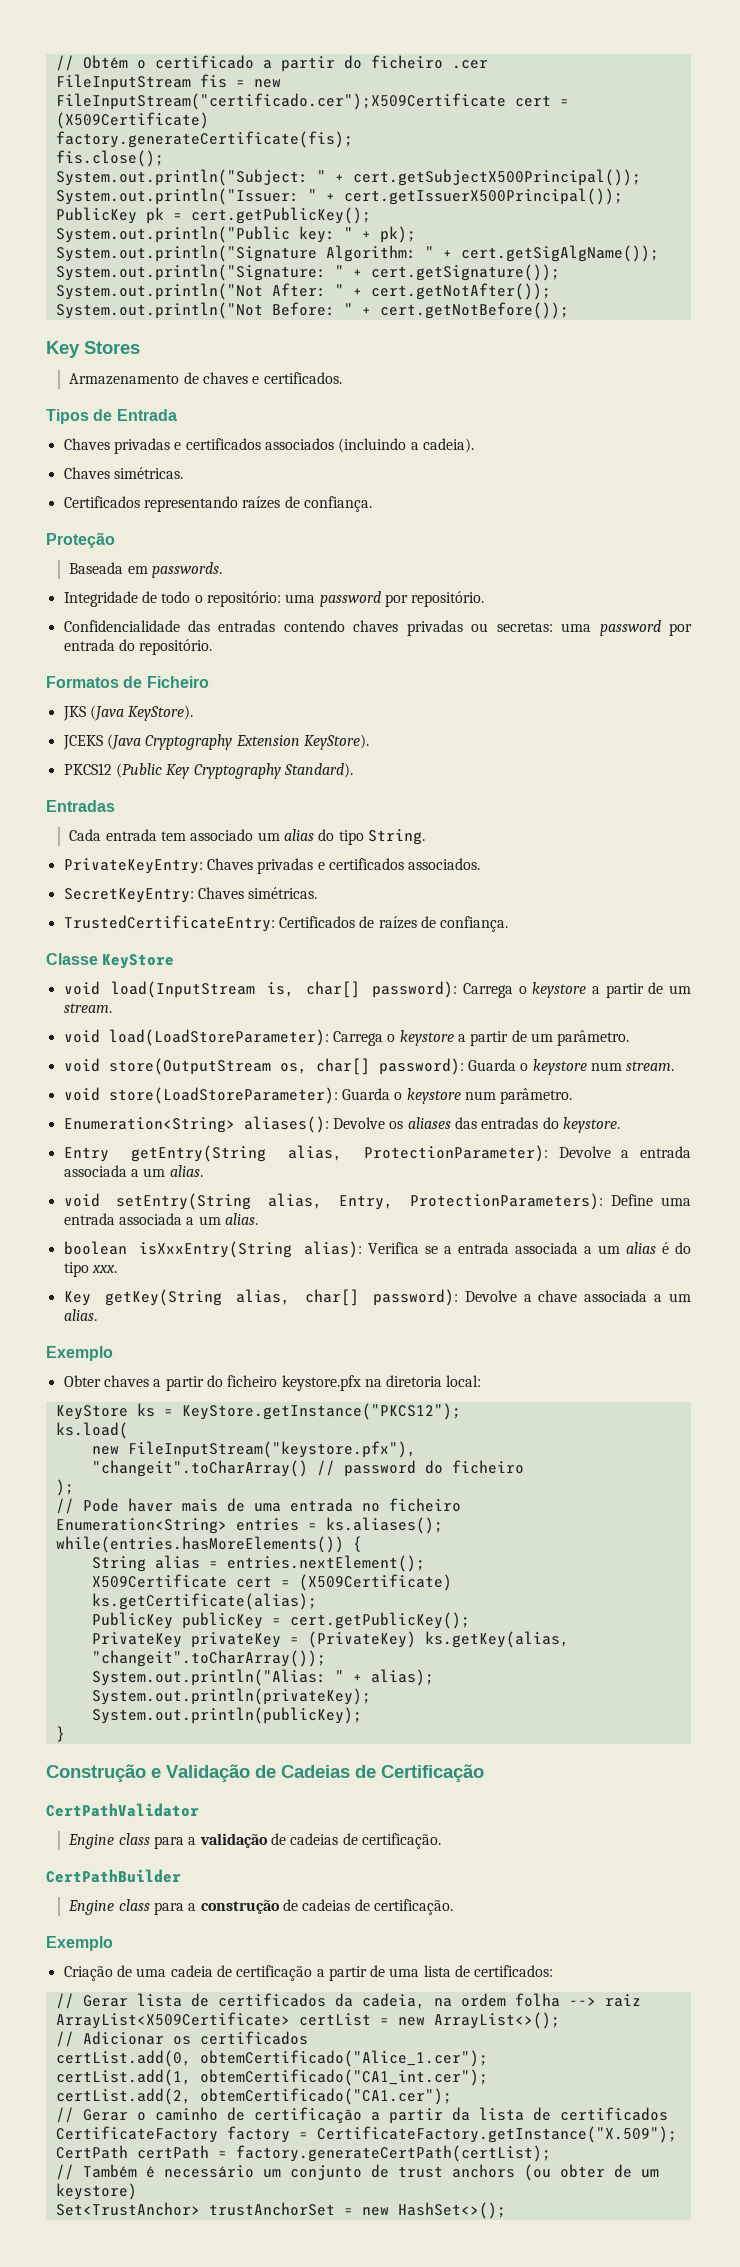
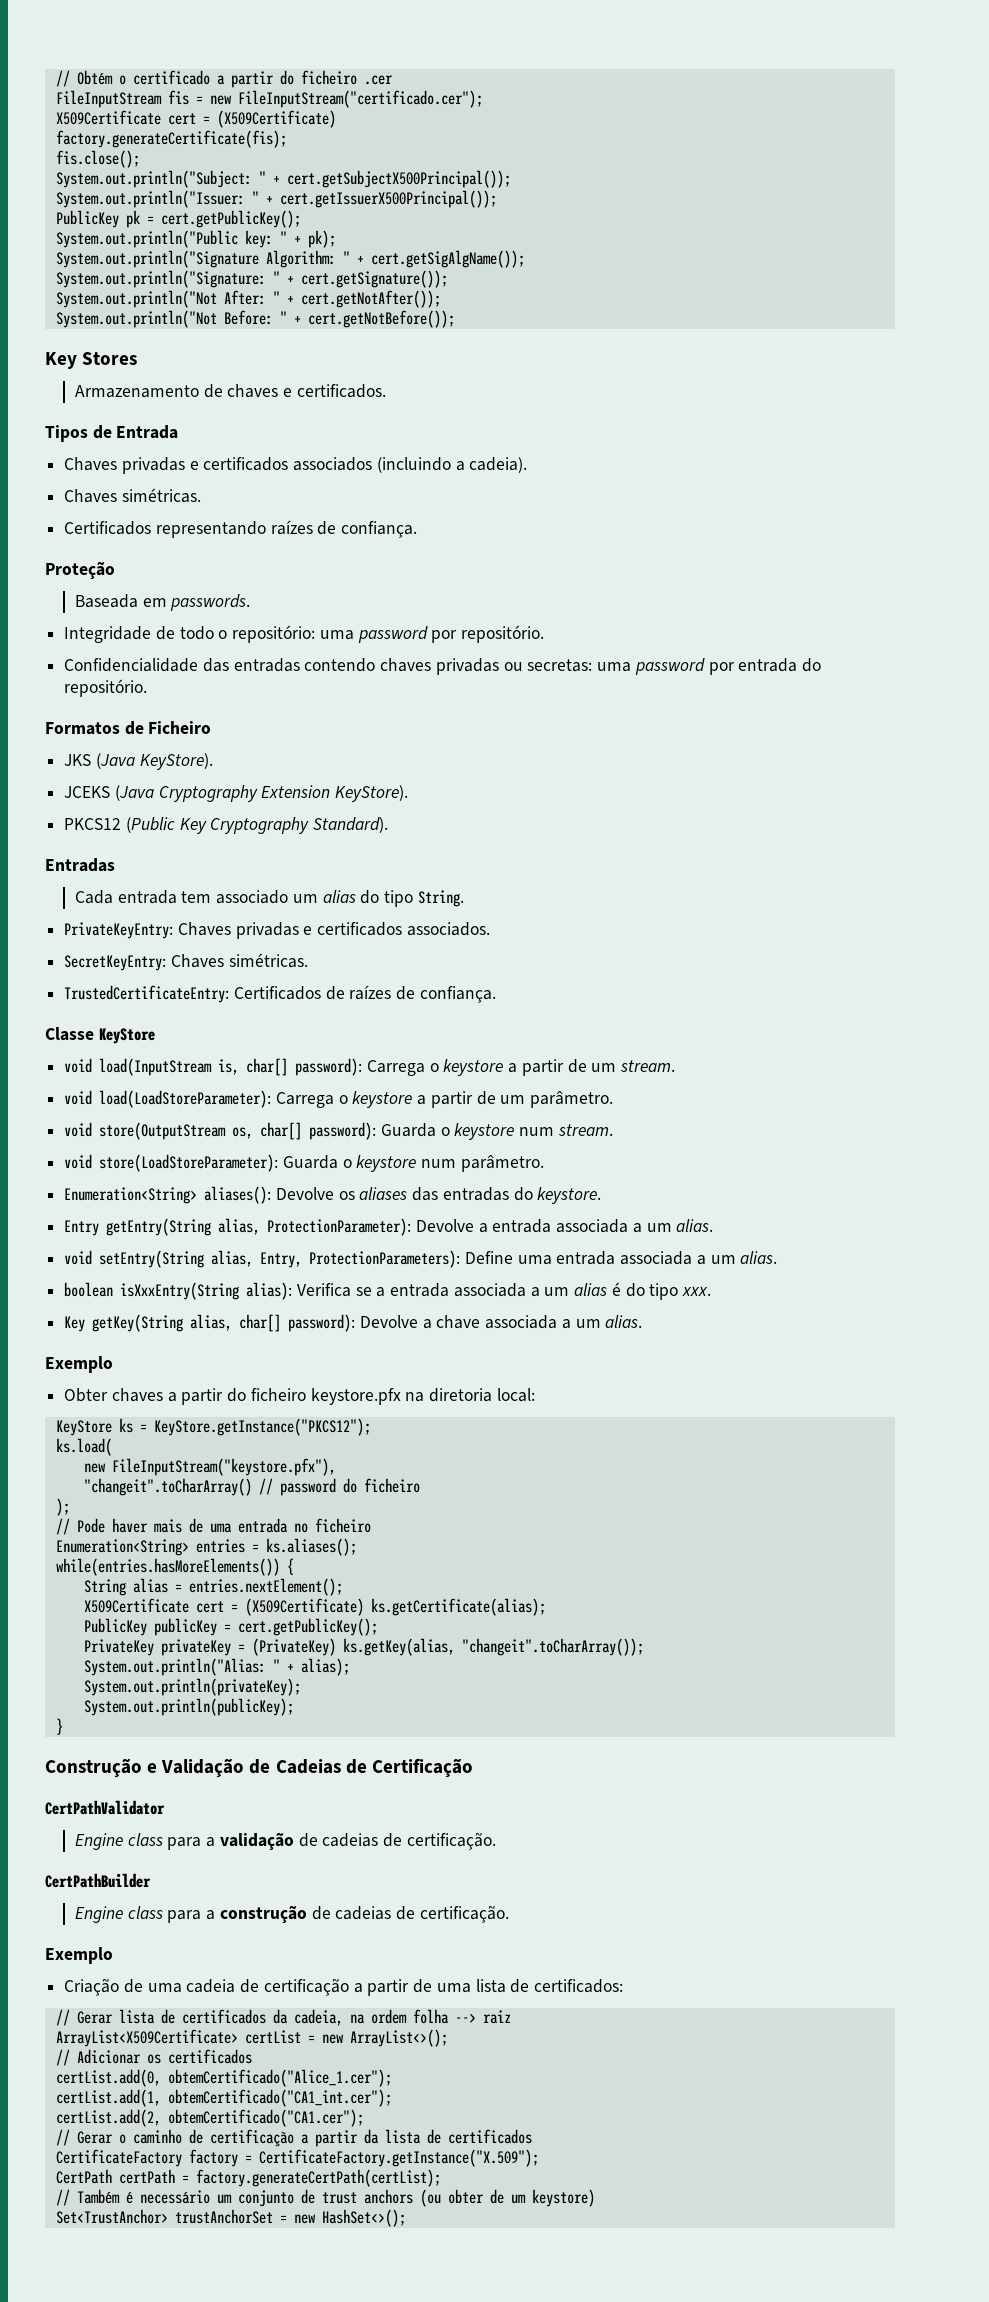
[55,93,506,110] FileInputStream("certificado.cer");X509Certificate -> [237,90,483,108] [55,110,161,125] FileInputStream("certificado.cer"); // X509Certificate

